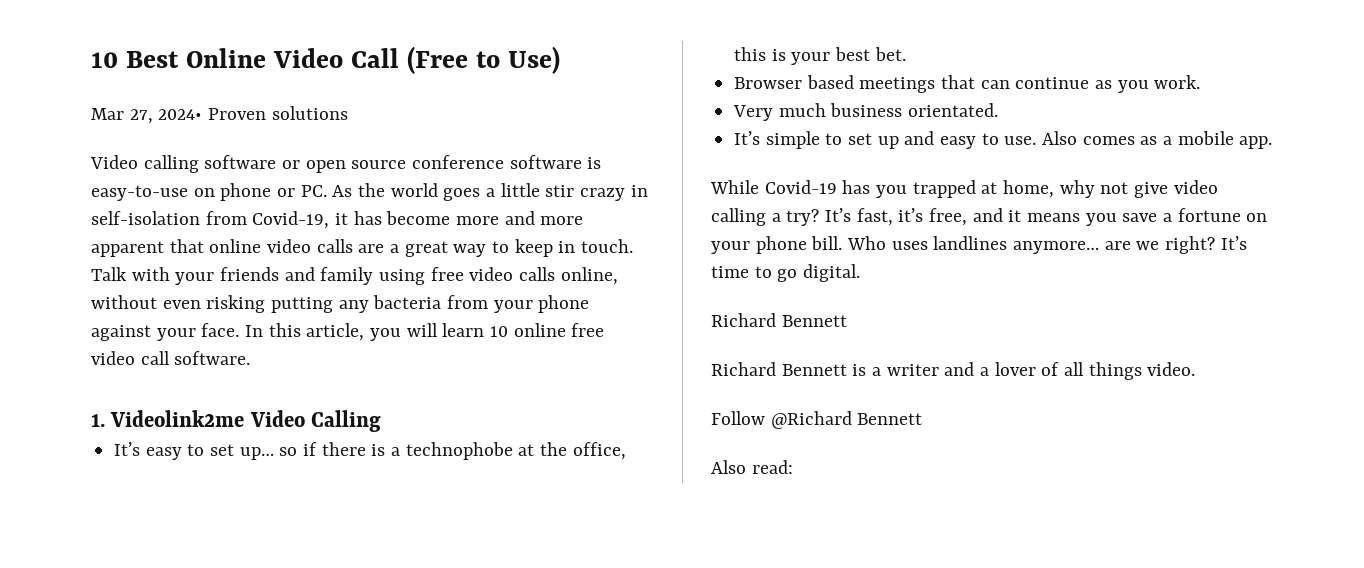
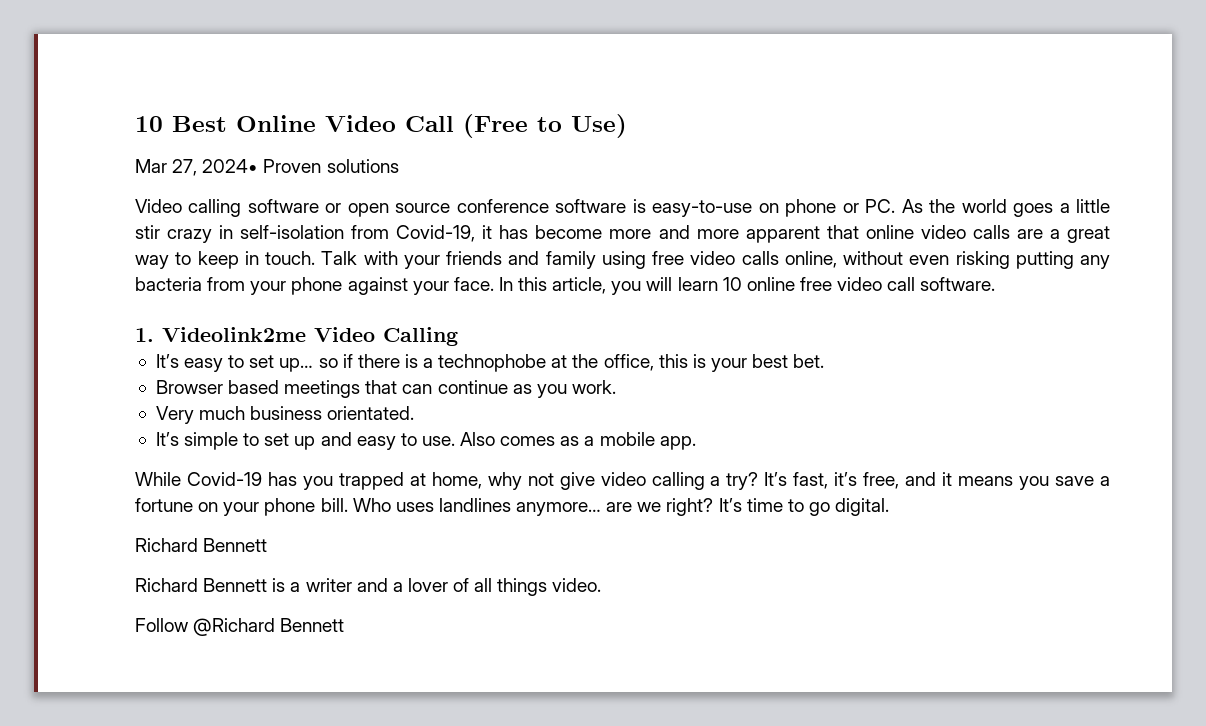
[711,460,793,474] // Also read: -> (345, 625) none

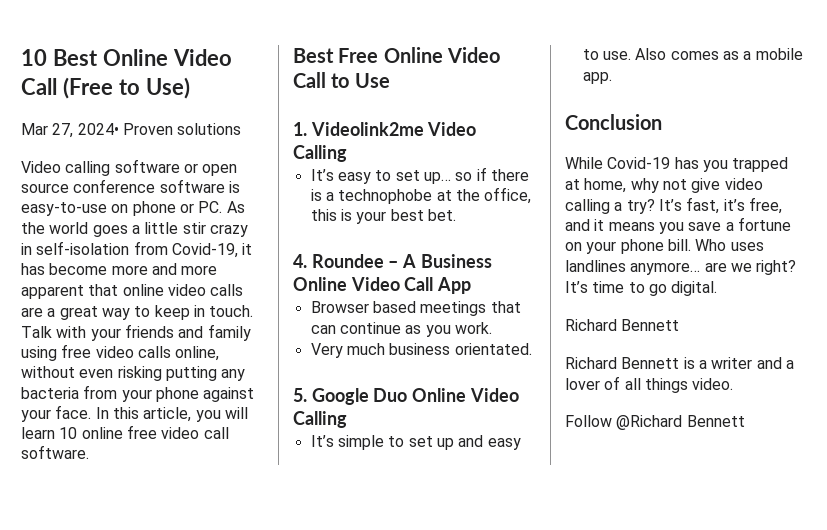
(996, 284) none -> [293,47,501,63] [293,72,390,88] // Best Free Online Video Call to Use
(825, 361) none -> [293,254,492,268] [293,277,472,294] // 4. Roundee – A Business Online Video Call App
(415, 413) none -> [293,388,519,405] [293,411,347,428] // 5. Google Duo Online Video Calling
(696, 443) none -> [565,114,662,130] // Conclusion

